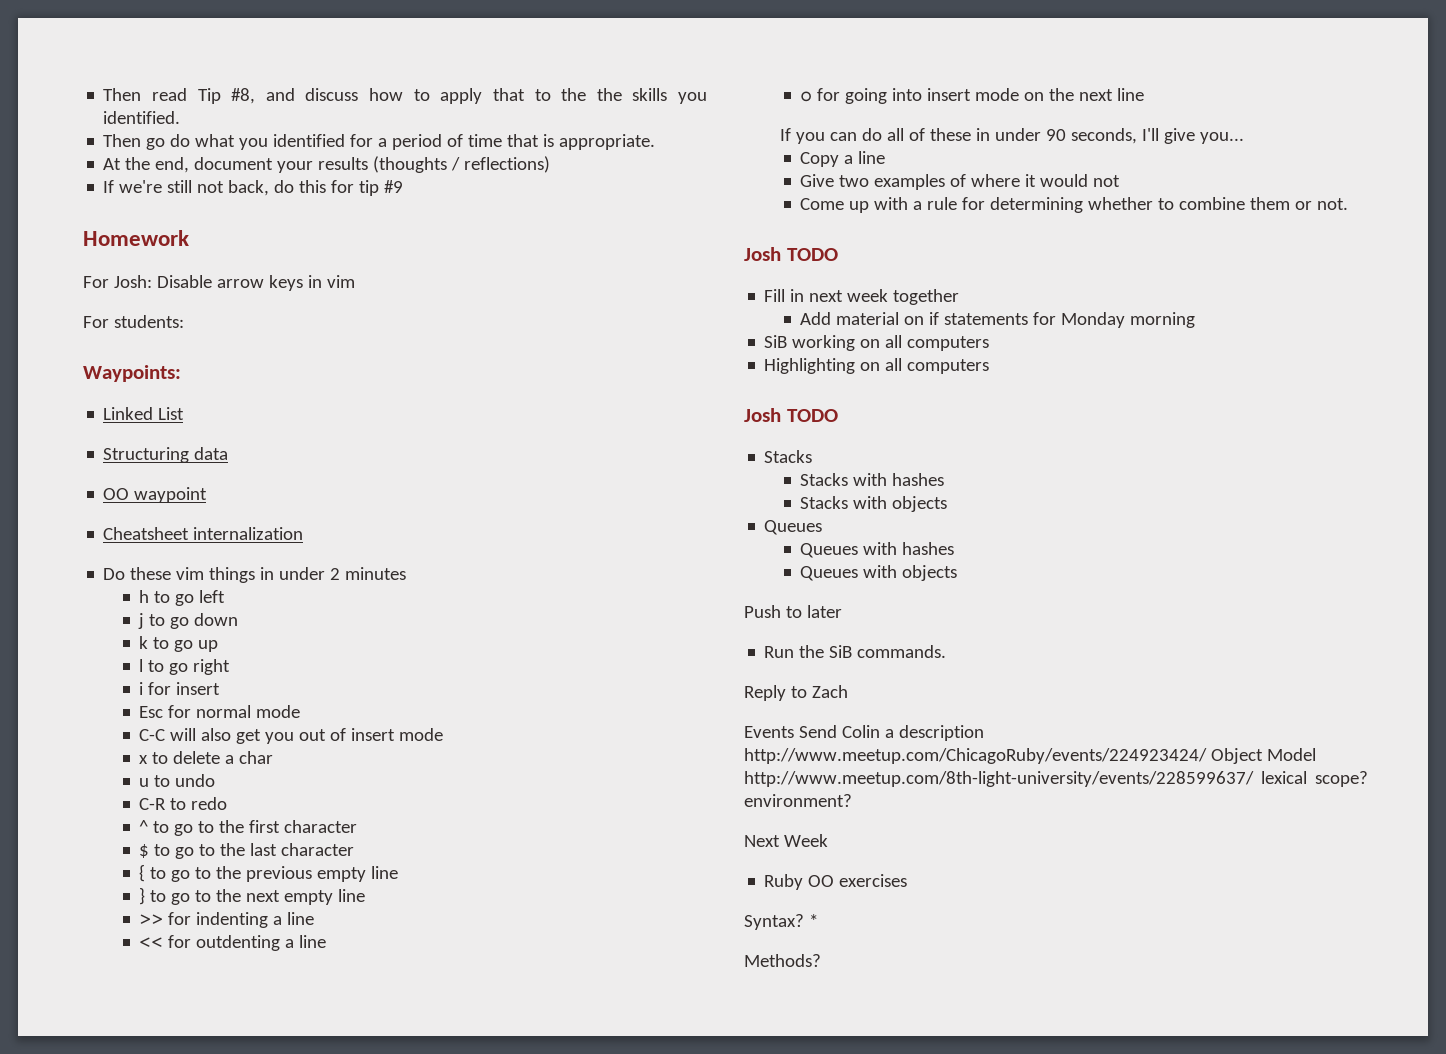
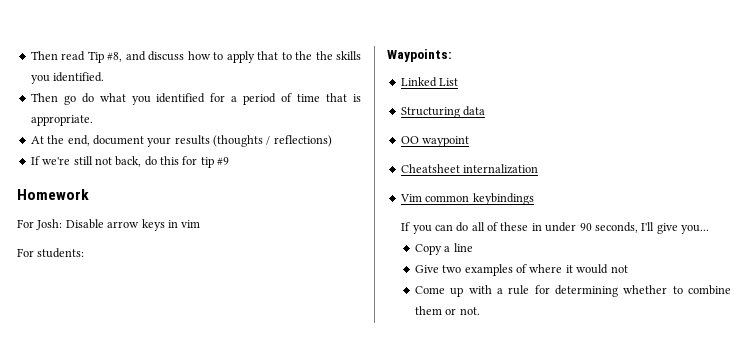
[103,567,407,583] [139,590,226,606] [138,613,239,629] [139,636,219,652] [139,659,231,675] [139,682,221,695] [139,705,301,718] [139,728,444,744] [139,751,274,764] [139,774,216,787] [139,797,228,810] [139,820,358,836] [139,843,355,859] [139,864,399,882] [139,887,366,905] [139,912,315,928] [139,935,327,951] [800,88,1145,104] Do these vim things in under 2 minutes // h to go left // j to go down // k to go up // l to go right // i for insert // Esc for normal mode // C-C will also get you out of insert mode // x to delete a char // u to undo // C-R to redo // ^ to go to the first character // $ to go to the last character // { to go to the previous empty line // } to go to the next empty line // >> for indenting a line // << for outdenting a line // o for going into insert mode on the next line -> [399,193,534,205] Vim common keybindings
[744,247,838,261] [764,289,960,305] [800,312,1196,328] [764,335,990,351] [764,358,990,374] [744,408,838,422] [764,450,813,463] [800,473,945,486] [800,496,948,512] [764,520,823,535] [800,542,955,558] [800,565,958,581] [744,605,842,618] [764,645,947,658] [744,685,848,701] [744,725,984,741] [744,748,1316,764] [744,771,1368,787] [744,794,852,807] [744,834,828,847] [764,874,908,890] [744,914,818,930] [744,954,821,967] // Josh TODO // Fill in next week together // Add material on if statements for Monday morning // SiB working on all computers // Highlighting on all computers // Josh TODO // Stacks // Stacks with hashes // Stacks with objects // Queues // Queues with hashes // Queues with objects // Push to later // Run the SiB commands. // Reply to Zach // Events Send Colin a description http://www.meetup.com/ChicagoRuby/events/224923424/ Object Model http://www.meetup.com/8th-light-university/events/228599637/ lexical scope? environment? // Next Week // Ruby OO exercises // Syntax? * // Methods? -> (480, 311) none

